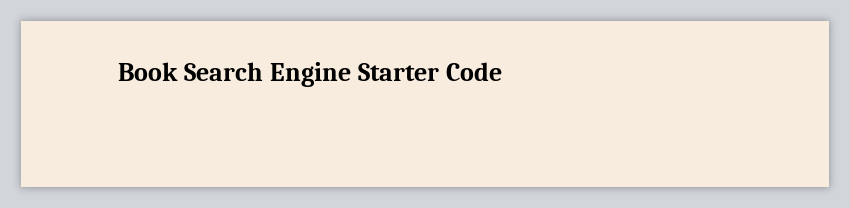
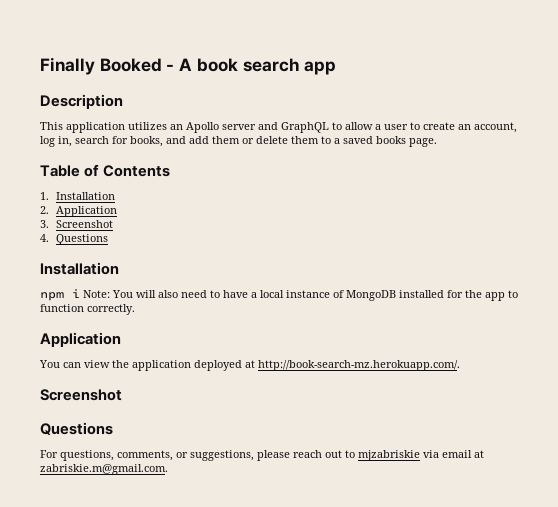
[118,62,503,87] Book Search Engine Starter Code -> [40,57,337,75] [40,94,123,109] [40,122,517,133] [40,136,437,147] [40,164,171,177] [40,192,116,200] [40,206,118,217] [40,220,114,228] [40,234,109,245] [40,262,119,275] [40,289,518,301] [40,304,135,315] [40,332,121,347] [39,360,460,371] [40,389,122,401] [40,422,113,435] [40,450,484,461] [40,464,168,475] Finally Booked - A book search app // Description // This application utilizes an Apollo server and GraphQL to allow a user to create an account, log in, search for books, and add them or delete them to a saved books page. // Table of Contents // 1. Installation // 2. Application // 3. Screenshot // 4. Questions // Installation // npm i Note: You will also need to have a local instance of MongoDB installed for the app to function correctly. // Application // You can view the application deployed at http://book-search-mz.herokuapp.com/. // Screenshot // Questions // For questions, comments, or suggestions, please reach out to mjzabriskie via email at zabriskie.m@gmail.com.

